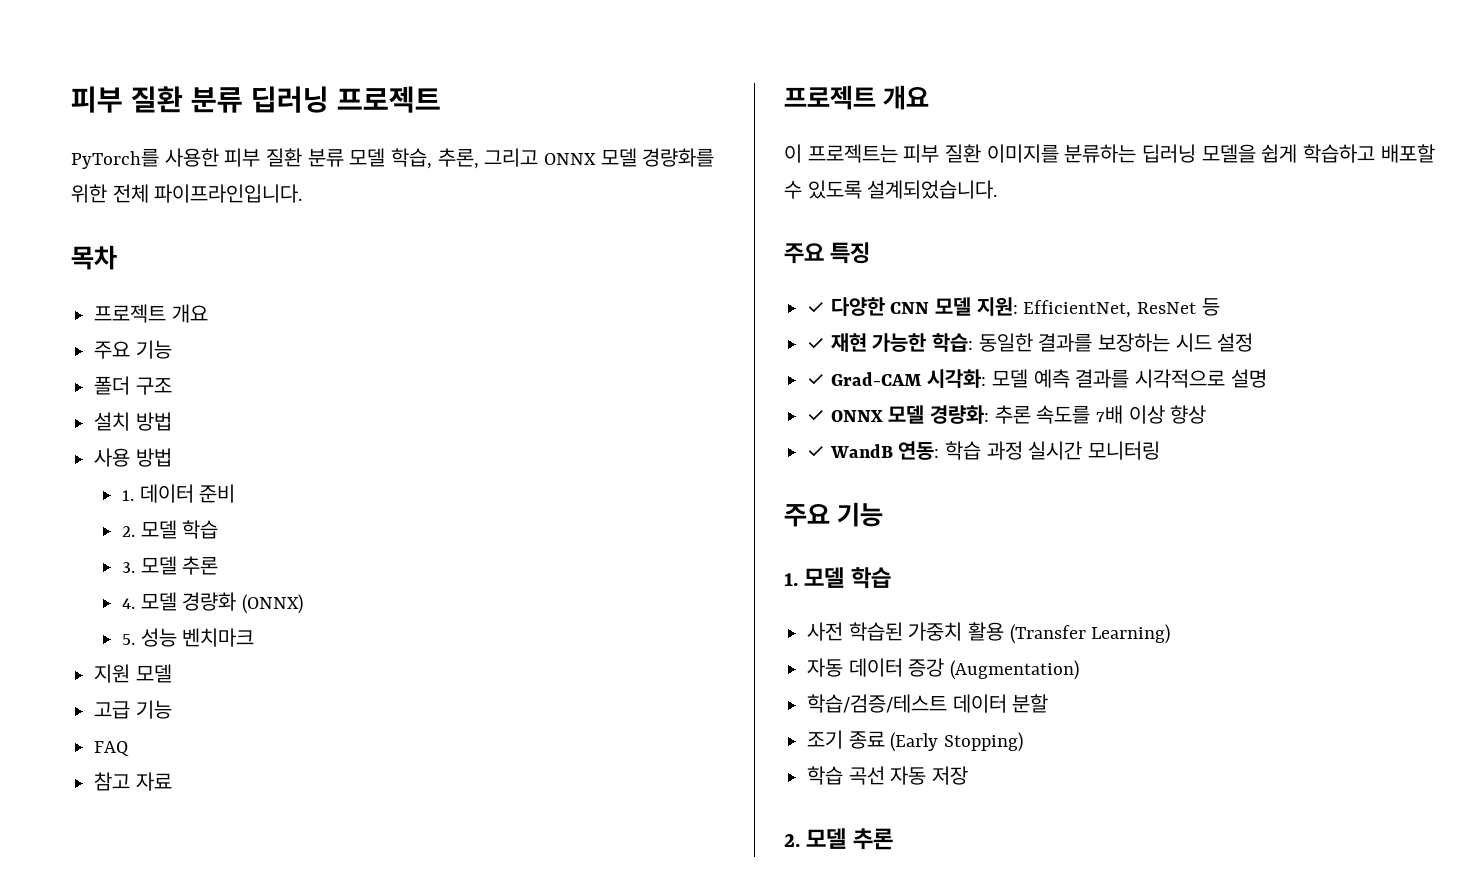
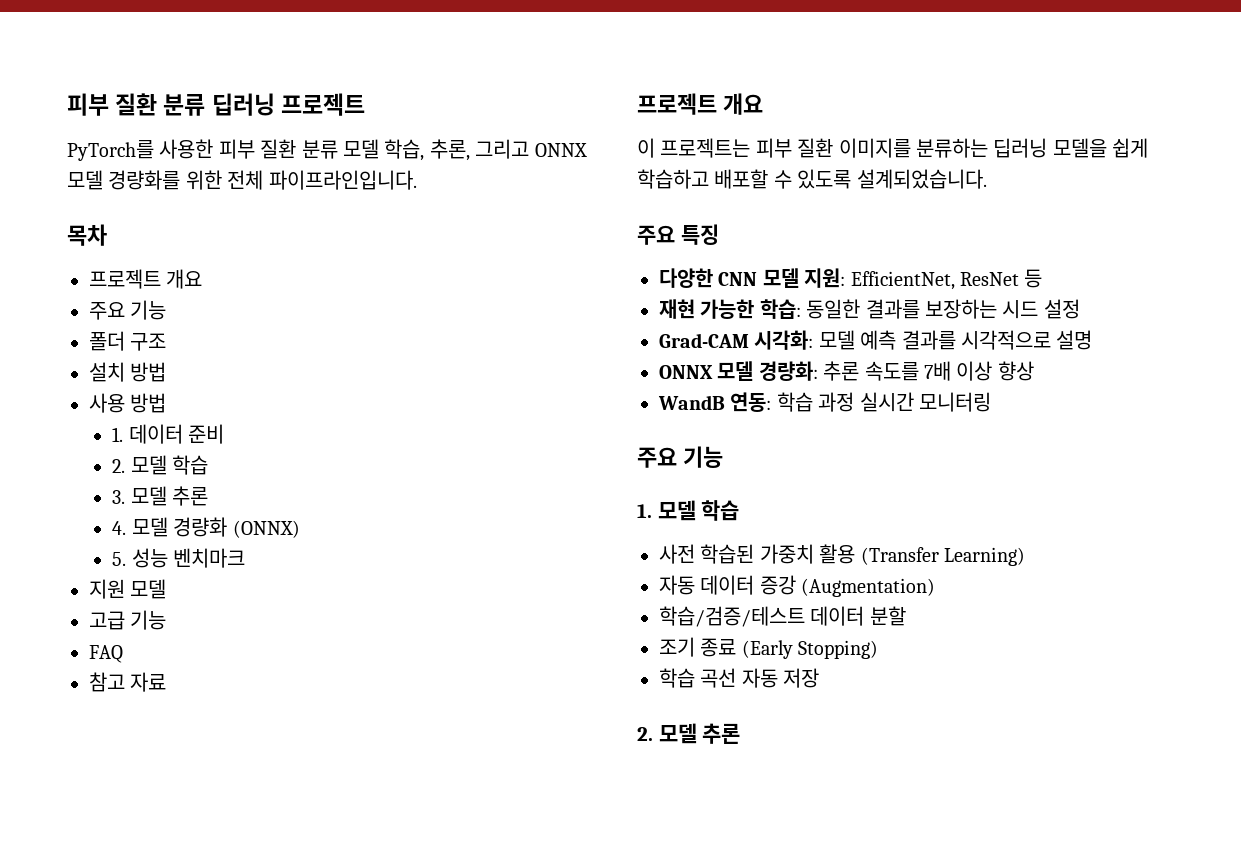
[807,302,826,314] ✓ -> (719, 234) none
[807,338,826,350] ✓ -> (1043, 278) none
[807,374,826,386] ✓ -> (1080, 309) none
[807,410,826,422] ✓ -> (1093, 340) none
[807,446,826,458] ✓ -> (1034, 371) none

